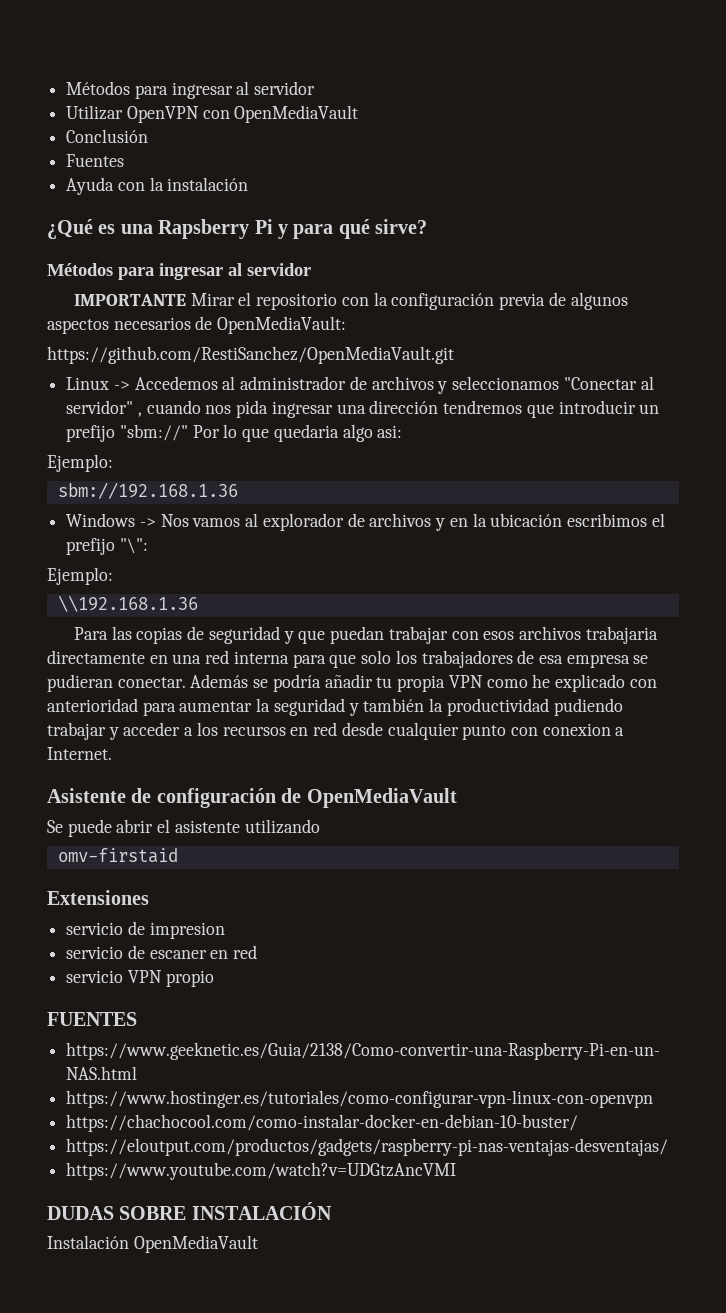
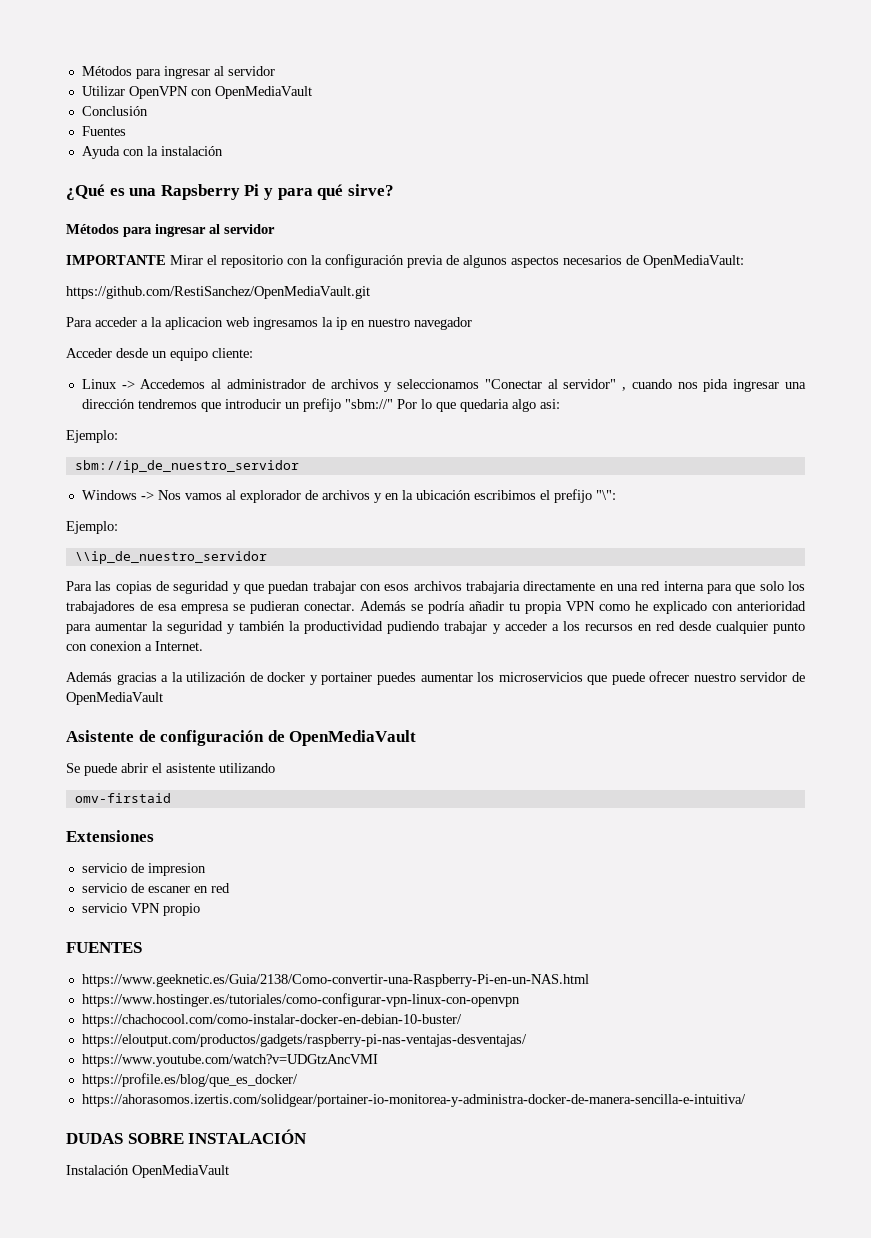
(454, 355) none -> [66,317,472,330] [66,348,253,361] // Para acceder a la aplicacion web ingresamos la ip en nuestro navegador // Acceder desde un equipo cliente:
[57,482,238,499] sbm://192.168.1.36 -> [74,460,299,473] sbm://ip_de_nuestro_servidor
[57,595,198,612] \\192.168.1.36 -> [74,551,267,564] \\ip_de_nuestro_servidor
(112, 753) none -> [66,671,805,685] [66,692,163,705] // Además gracias a la utilización de docker y portainer puedes aumentar los microservicios que puede ofrecer nuestro servidor de OpenMediaVault
(457, 1171) none -> [81,1073,298,1087] [81,1094,746,1107] // https://profile.es/blog/que_es_docker/ // https://ahorasomos.izertis.com/solidgear/portainer-io-monitorea-y-administra-docker-de-manera-sencilla-e-intuitiva/

